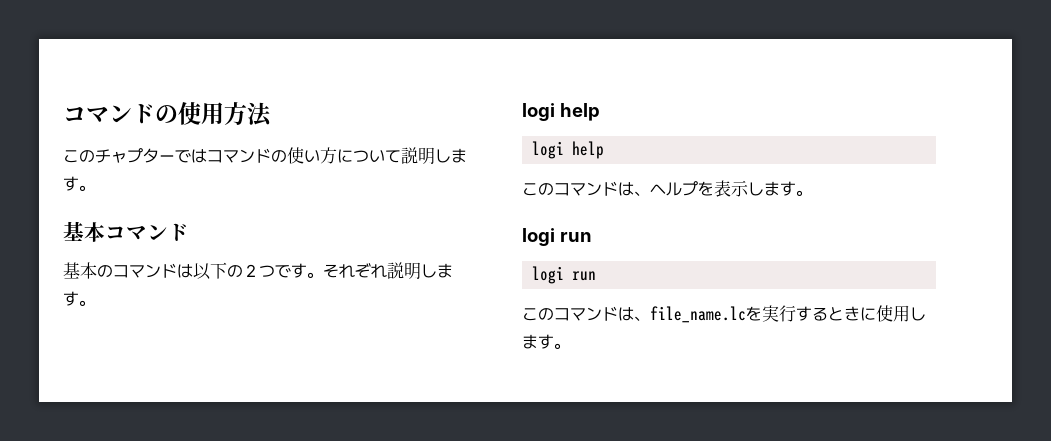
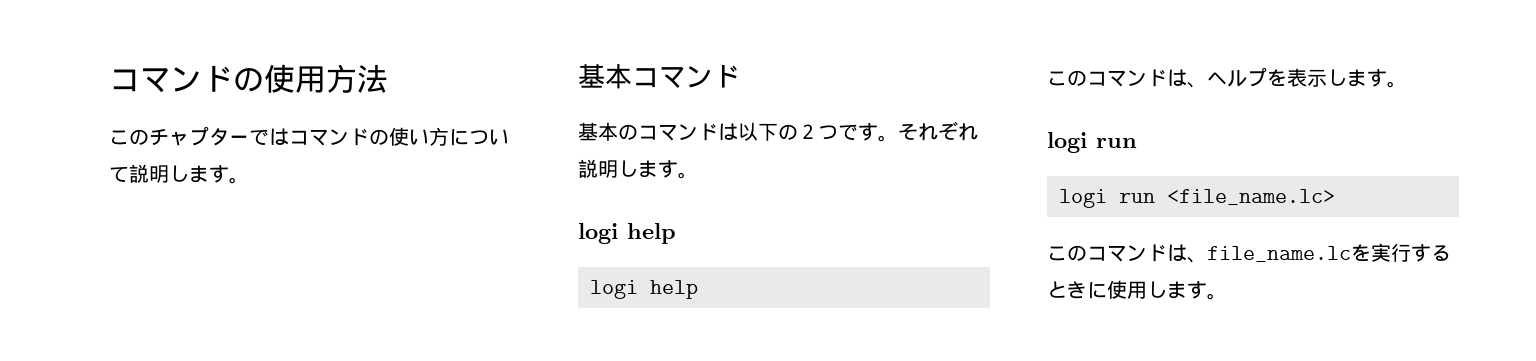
(597, 276) none -> [1167,189,1335,205] <file_name.lc>

